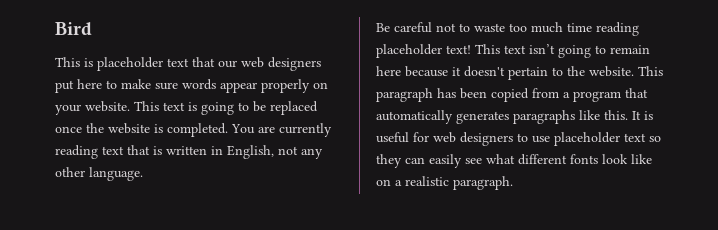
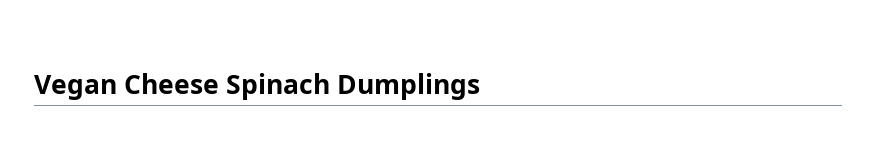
[55,22,92,36] [55,57,321,71] [55,79,328,93] [55,101,318,115] [55,123,332,137] [55,145,323,159] [55,167,143,181] [376,22,639,36] [376,44,650,58] [376,66,663,80] [376,88,648,102] [376,110,653,124] [376,132,661,146] [376,154,652,168] [376,176,513,190] Bird // This is placeholder text that our web designers put here to make sure words appear properly on your website. This text is going to be replaced once the website is completed. You are currently reading text that is written in English, not any other language. // Be careful not to waste too much time reading placeholder text! This text isn’t going to remain here because it doesn't pertain to the website. This paragraph has been copied from a program that automatically generates paragraphs like this. It is useful for web designers to use placeholder text so they can easily see what different fonts look like on a realistic paragraph. -> [34,73,481,100] Vegan Cheese Spinach Dumplings

